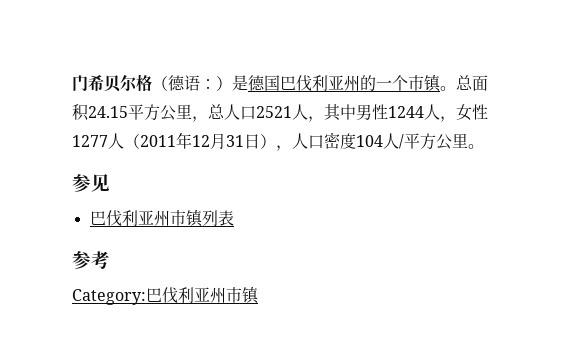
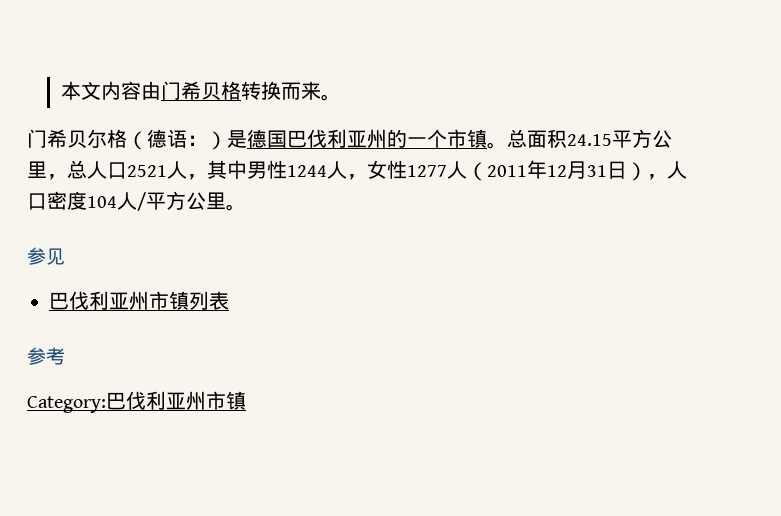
(72, 83) none -> [61,81,342,101] 本文内容由门希贝格转换而来。 //

